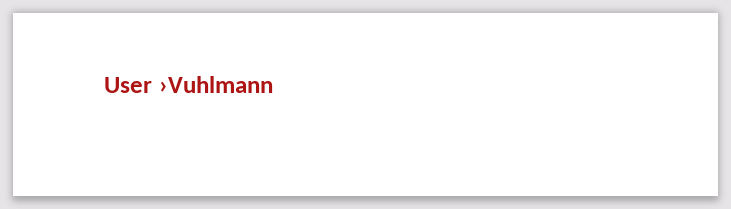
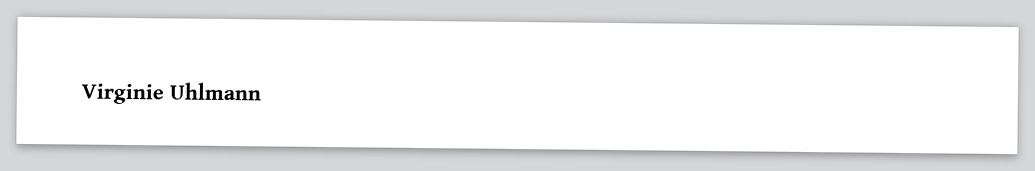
[104,76,273,93] User ›Vuhlmann -> [81,82,262,105] Virginie Uhlmann

